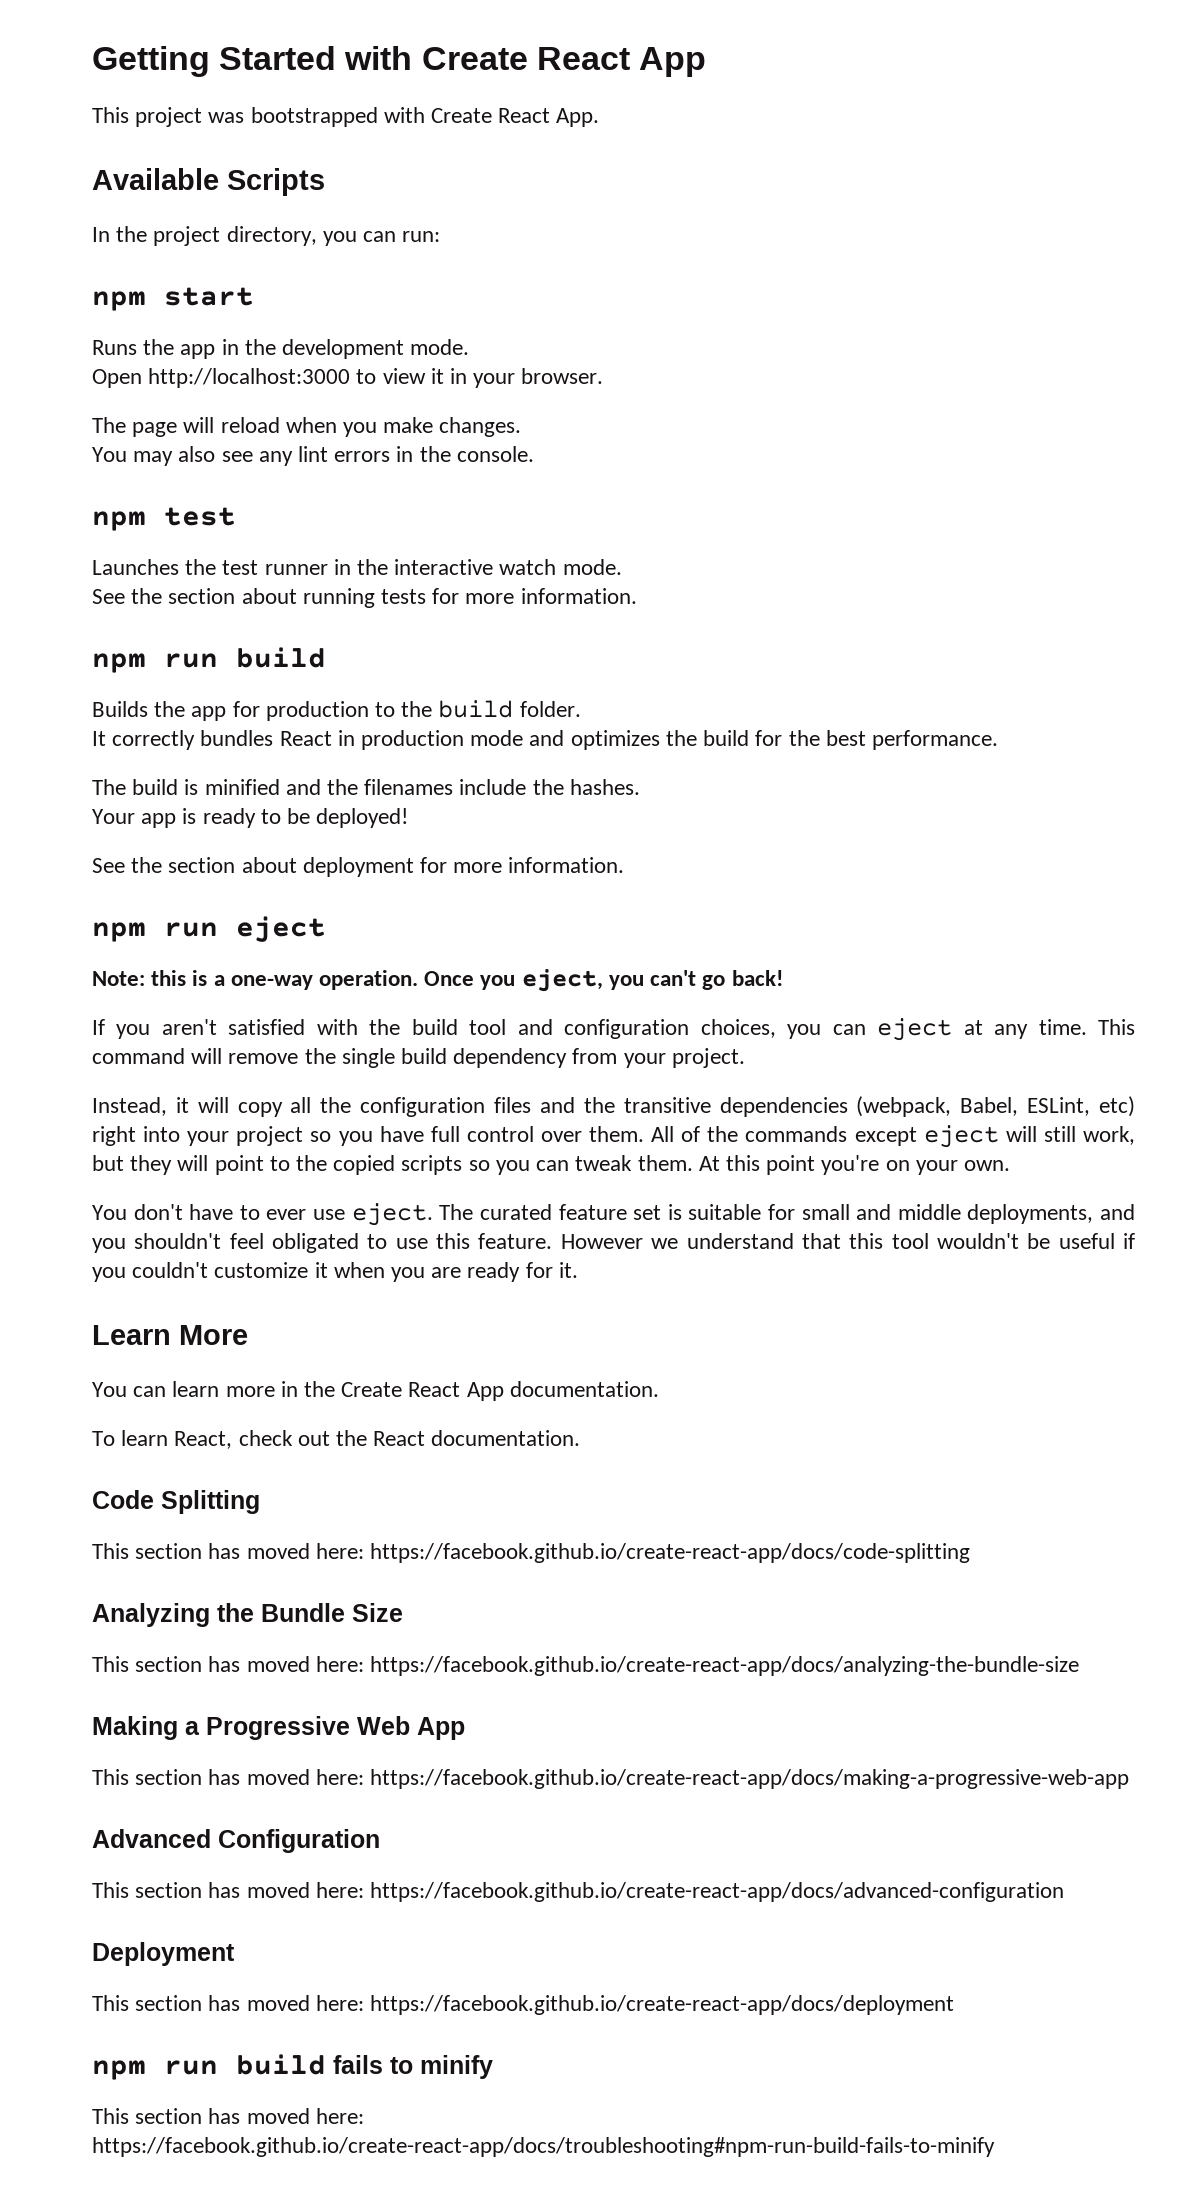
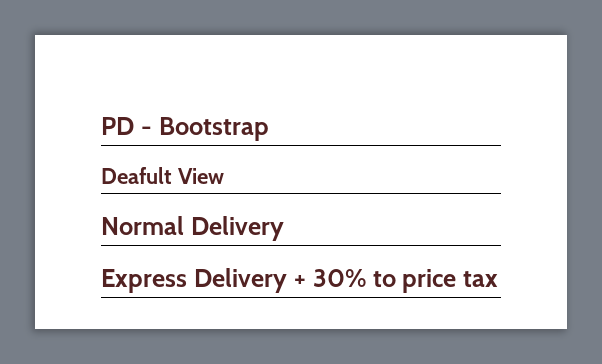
[92,46,706,77] [92,107,600,127] [92,168,325,196] [92,226,441,246] [92,287,254,311] [92,339,470,359] [92,368,604,388] [92,417,522,437] [92,446,534,466] [92,507,236,531] [92,559,622,575] [92,588,637,608] [92,647,326,673] [92,700,581,721] [92,730,998,750] [92,779,640,795] [92,808,409,828] [92,857,625,877] [92,916,326,942] [92,969,783,992] [92,1018,1136,1041] [92,1048,745,1068] [92,1096,1135,1117] [92,1125,1135,1148] [92,1155,1010,1175] [92,1203,1135,1226] [92,1233,1136,1253] [92,1262,578,1282] [92,1325,248,1345] [92,1381,659,1401] [92,1430,581,1449] [92,1490,260,1514] [92,1543,971,1563] [92,1603,403,1627] [92,1656,1080,1676] [92,1716,465,1740] [92,1769,1130,1789] [92,1829,380,1853] [92,1882,1065,1902] [92,1942,235,1966] [92,1995,955,2015] [92,2054,493,2080] [92,2108,364,2124] [92,2137,995,2157] Getting Started with Create React App // This project was bootstrapped with Create React App. // Available Scripts // In the project directory, you can run: // npm start // Runs the app in the development mode. // Open http://localhost:3000 to view it in your browser. // The page will reload when you make changes. // You may also see any lint errors in the console. // npm test // Launches the test runner in the interactive watch mode. // See the section about running tests for more information. // npm run build // Builds the app for production to the build folder. // It correctly bundles React in production mode and optimizes the build for the best performance. // The build is minified and the filenames include the hashes. // Your app is ready to be deployed! // See the section about deployment for more information. // npm run eject // Note: this is a one-way operation. Once you eject, you can't go back! // If you aren't satisfied with the build tool and configuration choices, you can eject at any time. This command will remove the single build dependency from your project. // Instead, it will copy all the configuration files and the transitive dependencies (webpack, Babel, ESLint, etc) right into your project so you have full control over them. All of the commands except eject will still work, but they will point to the copied scripts so you can tweak them. At this point you're on your own. // You don't have to ever use eject. The curated feature set is suitable for small and middle deployments, and you shouldn't feel obligated to use this feature. However we understand that this tool wouldn't be useful if you couldn't customize it when you are ready for it. // Learn More // You can learn more in the Create React App documentation. // To learn React, check out the React documentation. // Code Splitting // This section has moved here: https://facebook.github.io/create-react-app/docs/code-splitting // Analyzing the Bundle Size // This section has moved here: https://facebook.github.io/create-react-app/docs/analyzing-the-bundle-size // Making a Progressive Web App // This section has moved here: https://facebook.github.io/create-react-app/docs/making-a-progressive-web-app // Advanced Configuration // This section has moved here: https://facebook.github.io/create-react-app/docs/advanced-configuration // Deployment // This section has moved here: https://facebook.github.io/create-react-app/docs/deployment // npm run build fails to minify // This section has moved here: https://facebook.github.io/create-react-app/docs/troubleshooting#npm-run-build-fails-to-minify -> [101,117,269,141] [101,167,224,184] [101,216,284,241] [101,268,499,293] PD - Bootstrap // Deafult View // Normal Delivery // Express Delivery + 30% to price tax

